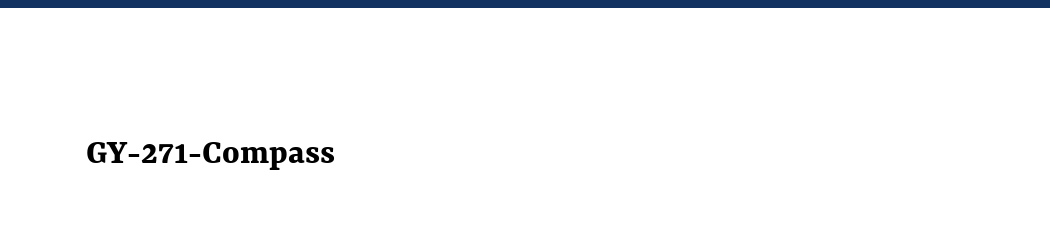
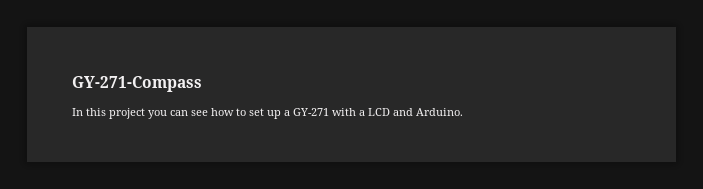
(335, 156) none -> [72,108,463,119] // In this project you can see how to set up a GY-271 with a LCD and Arduino.

